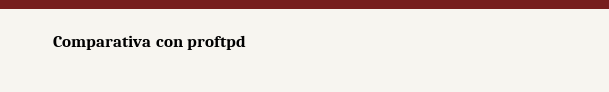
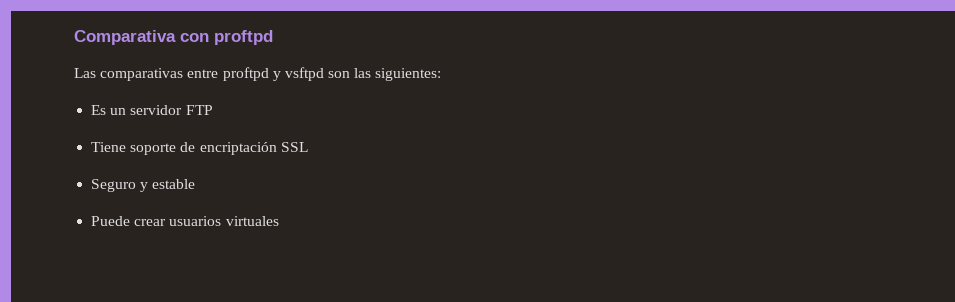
(247, 42) none -> [74,67,442,81] [91,105,213,115] [91,142,308,155] [91,179,196,192] [91,216,279,226] // Las comparativas entre proftpd y vsftpd son las siguientes: // Es un servidor FTP // Tiene soporte de encriptación SSL // Seguro y estable // Puede crear usuarios virtuales

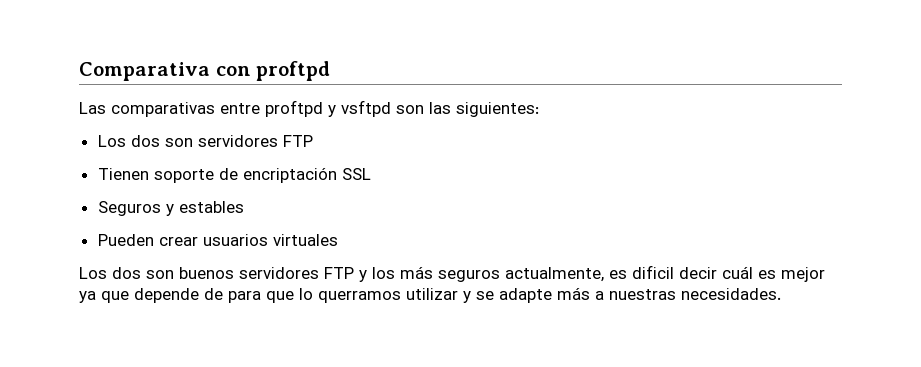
[91,105,183,115] Es un servidor -> [97,135,278,147] Los dos son servidores
[91,142,127,152] Tiene -> [97,168,149,180] Tienen
[91,179,196,192] [91,216,131,226] Seguro y estable // Puede -> [97,201,244,216] [97,234,154,246] Seguros y estables // Pueden
(279, 221) none -> [79,265,825,282] [79,287,781,303] // Los dos son buenos servidores FTP y los más seguros actualmente, es dificil decir cuál es mejor ya que depende de para que lo querramos utilizar y se adapte más a nuestras necesidades.

